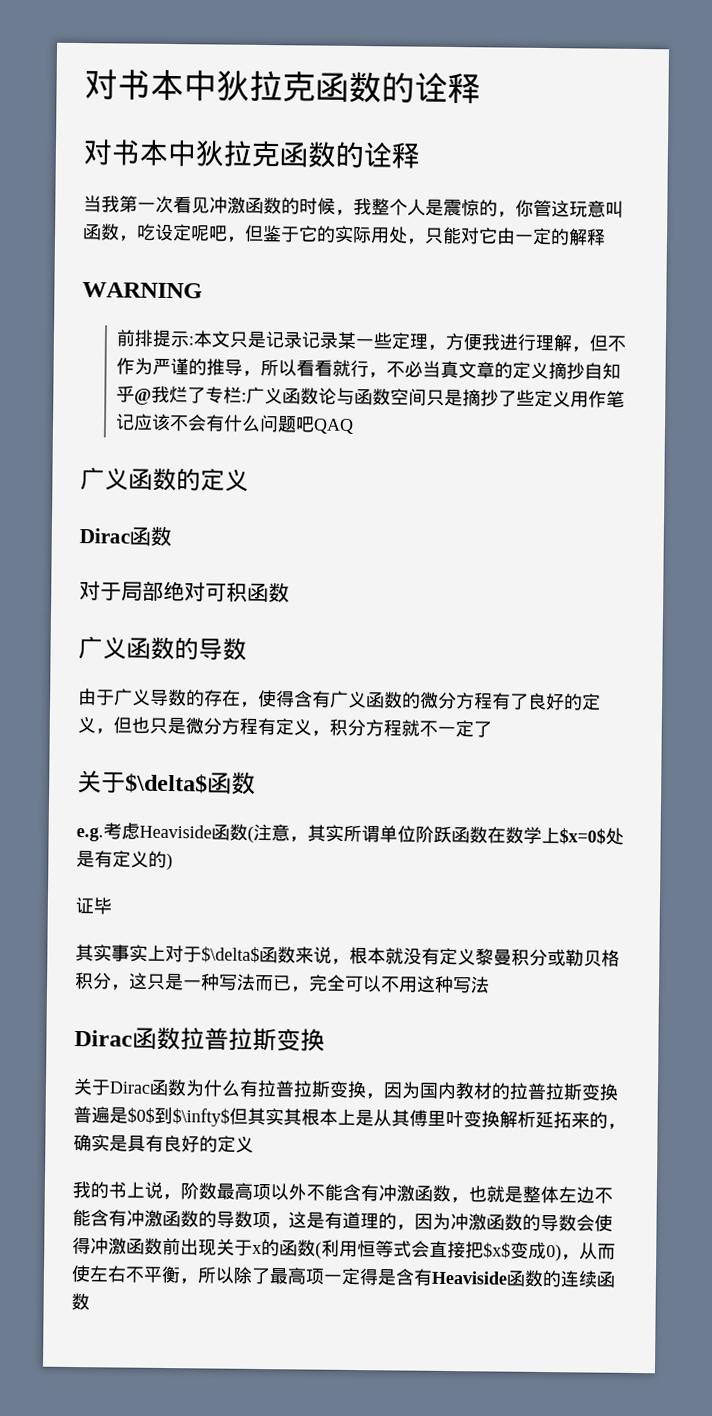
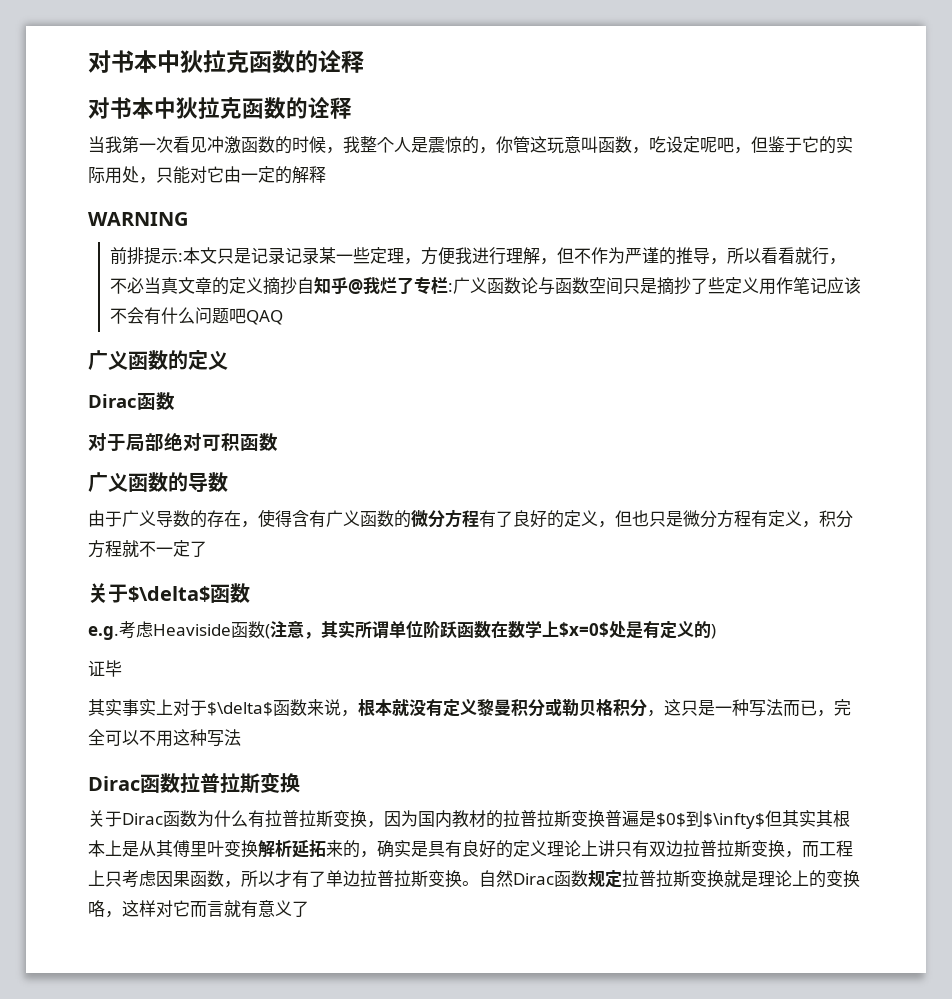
[72,1181,613,1204] [72,1209,613,1232] [72,1237,616,1262] [71,1265,616,1288] [71,1293,90,1311] // 我的书上说，阶数最高项以外不能含有冲激函数，也就是整体左边不能含有冲激函数的导数项，这是有道理的，因为冲激函数的导数会使得冲激函数前出现关于x的函数(利用恒等式会直接把$x$变成0)，从而使左右不平衡，所以除了最高项一定得是含有Heaviside函数的连续函数 -> [547,840,853,858] [88,870,860,888] [88,900,309,918] 理论上讲只有双边拉普拉斯变换，而工程上只考虑因果函数，所以才有了单边拉普拉斯变换。自然Dirac函数规定拉普拉斯变换就是理论上的变换咯，这样对它而言就有意义了

